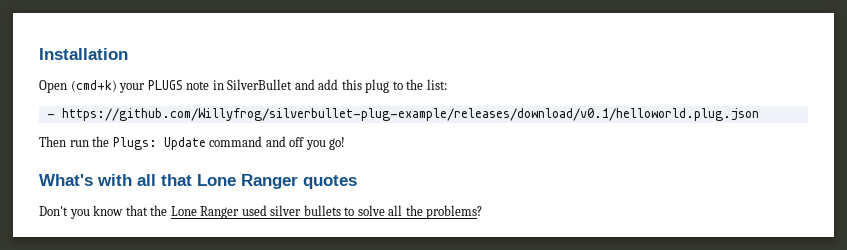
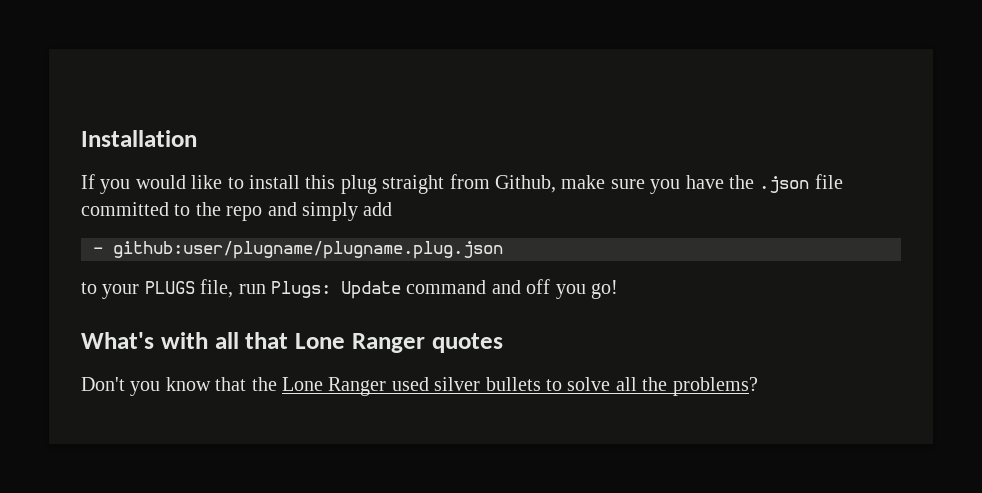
[39,79,447,93] [46,108,759,121] [39,136,110,147] Open (cmd+k) your PLUGS note in SilverBullet and add this plug to the list: // - https://github.com/Willyfrog/silverbullet-plug-example/releases/download/v0.1/helloworld.plug.json // Then run the -> [81,174,843,194] [81,202,393,221] [93,241,503,259] [81,279,266,299] If you would like to install this plug straight from Github, make sure you have the .json file committed to the repo and simply add // - github:user/plugname/plugname.plug.json // to your PLUGS file, run

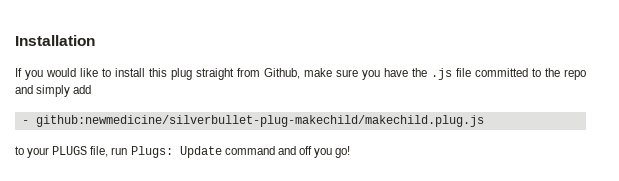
[759,176,810,193] .json -> [431,68,452,80] .js
[113,241,503,259] github:user/plugname/plugname.plug.json -> [35,115,484,127] github:newmedicine/silverbullet-plug-makechild/makechild.plug.js
[81,332,503,353] [81,377,758,396] // What's with all that Lone Ranger quotes // Don't you know that the Lone Ranger used silver bullets to solve all the problems? -> (351, 152) none

